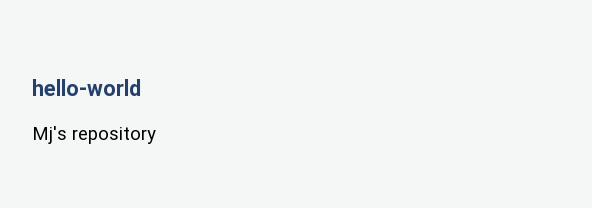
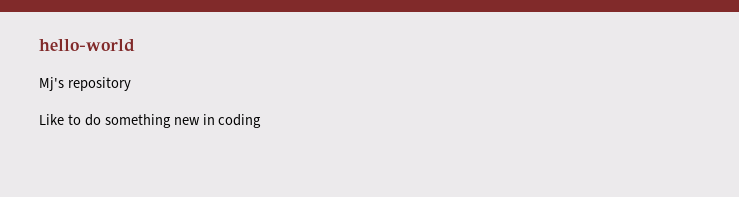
(156, 135) none -> [39,114,262,128] // Like to do something new in coding

